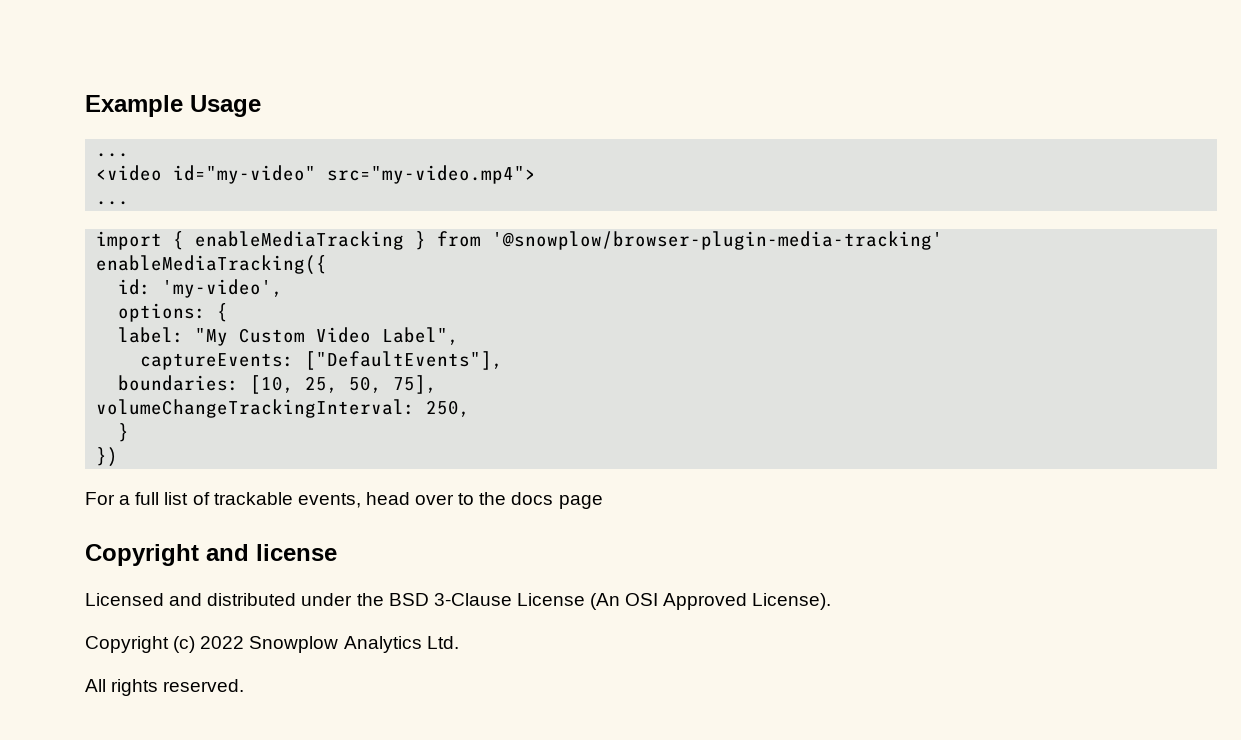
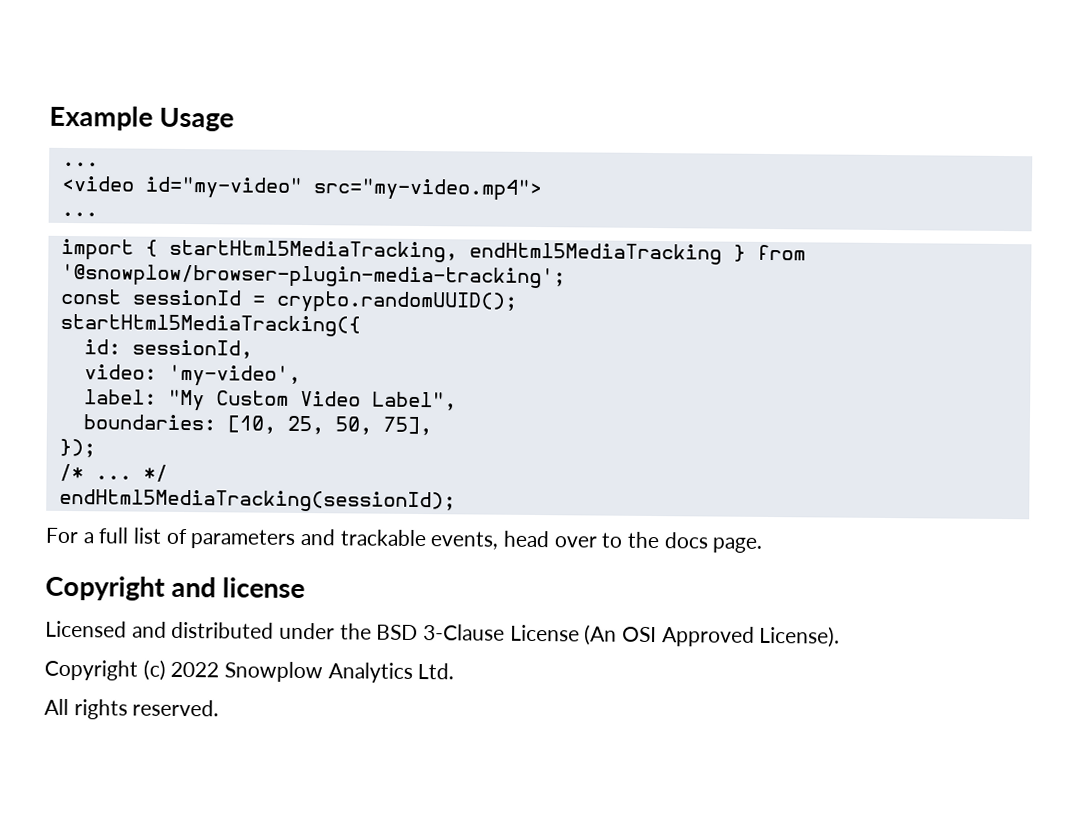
[195,231,944,250] [96,255,328,275] enableMediaTracking } from '@snowplow/browser-plugin-media-tracking' // enableMediaTracking({ -> [168,239,806,265] [60,263,566,290] [59,288,518,314] [59,313,361,337] startHtml5MediaTracking, endHtml5MediaTracking } from '@snowplow/browser-plugin-media-tracking'; // const sessionId = crypto.randomUUID(); // startHtml5MediaTracking({
(152, 287) none -> [131,339,253,359] [83,364,157,380] sessionId, // video:
[118,303,229,322] // options: { -> (301, 375) none
[140,351,504,370] // captureEvents: ["DefaultEvents"], -> (457, 401) none
[96,399,471,418] [118,423,130,442] [96,447,119,467] volumeChangeTrackingInterval: 250, // } // }) -> [58,438,96,458] [58,463,168,482] [58,488,456,513] }); // /* ... */ // endHtml5MediaTracking(sessionId);
(210, 498) none -> [190,529,337,549] parameters and
[558,495,603,509] page -> [712,537,763,553] page.

